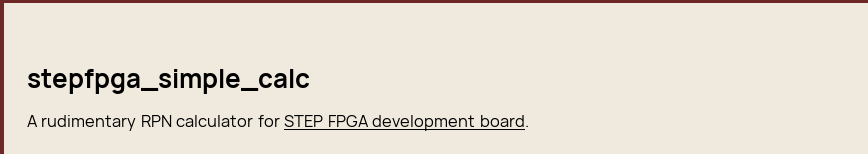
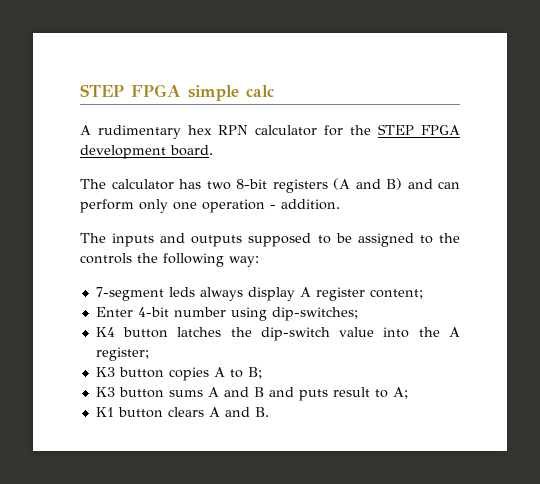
[27,69,310,94] stepfpga_simple_calc -> [80,84,274,101] STEP FPGA simple calc
(137, 123) none -> [188,125,212,135] hex
(280, 121) none -> [350,125,371,135] the
(529, 121) none -> [80,178,460,193] [80,199,340,213] [80,233,460,247] [80,253,259,267] [95,287,423,301] [95,307,358,321] [95,327,461,341] [95,347,149,361] [95,367,262,381] [95,387,408,401] [95,407,269,418] // The calculator has two 8-bit registers (A and B) and can perform only one operation - addition. // The inputs and outputs supposed to be assigned to the controls the following way: // 7-segment leds always display A register content; // Enter 4-bit number using dip-switches; // K4 button latches the dip-switch value into the A register; // K3 button copies A to B; // K3 button sums A and B and puts result to A; // K1 button clears A and B.

